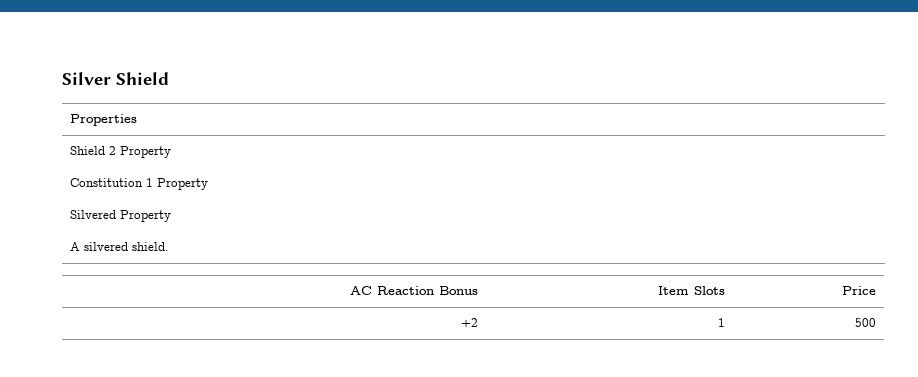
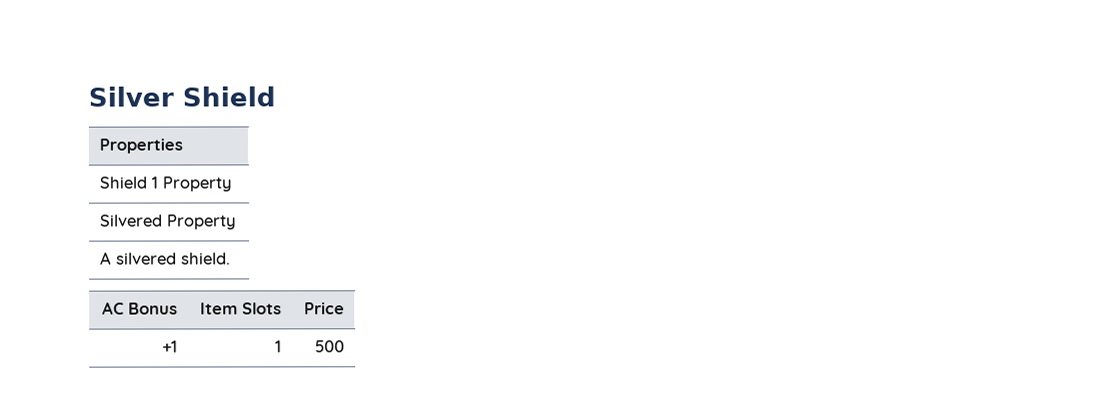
[109,146,172,158] [70,178,144,187] 2 Property // Constitution -> (147, 182) none
[376,286,434,295] Reaction -> (125, 308) none
[460,318,478,327] +2 -> [162,340,179,353] +1

